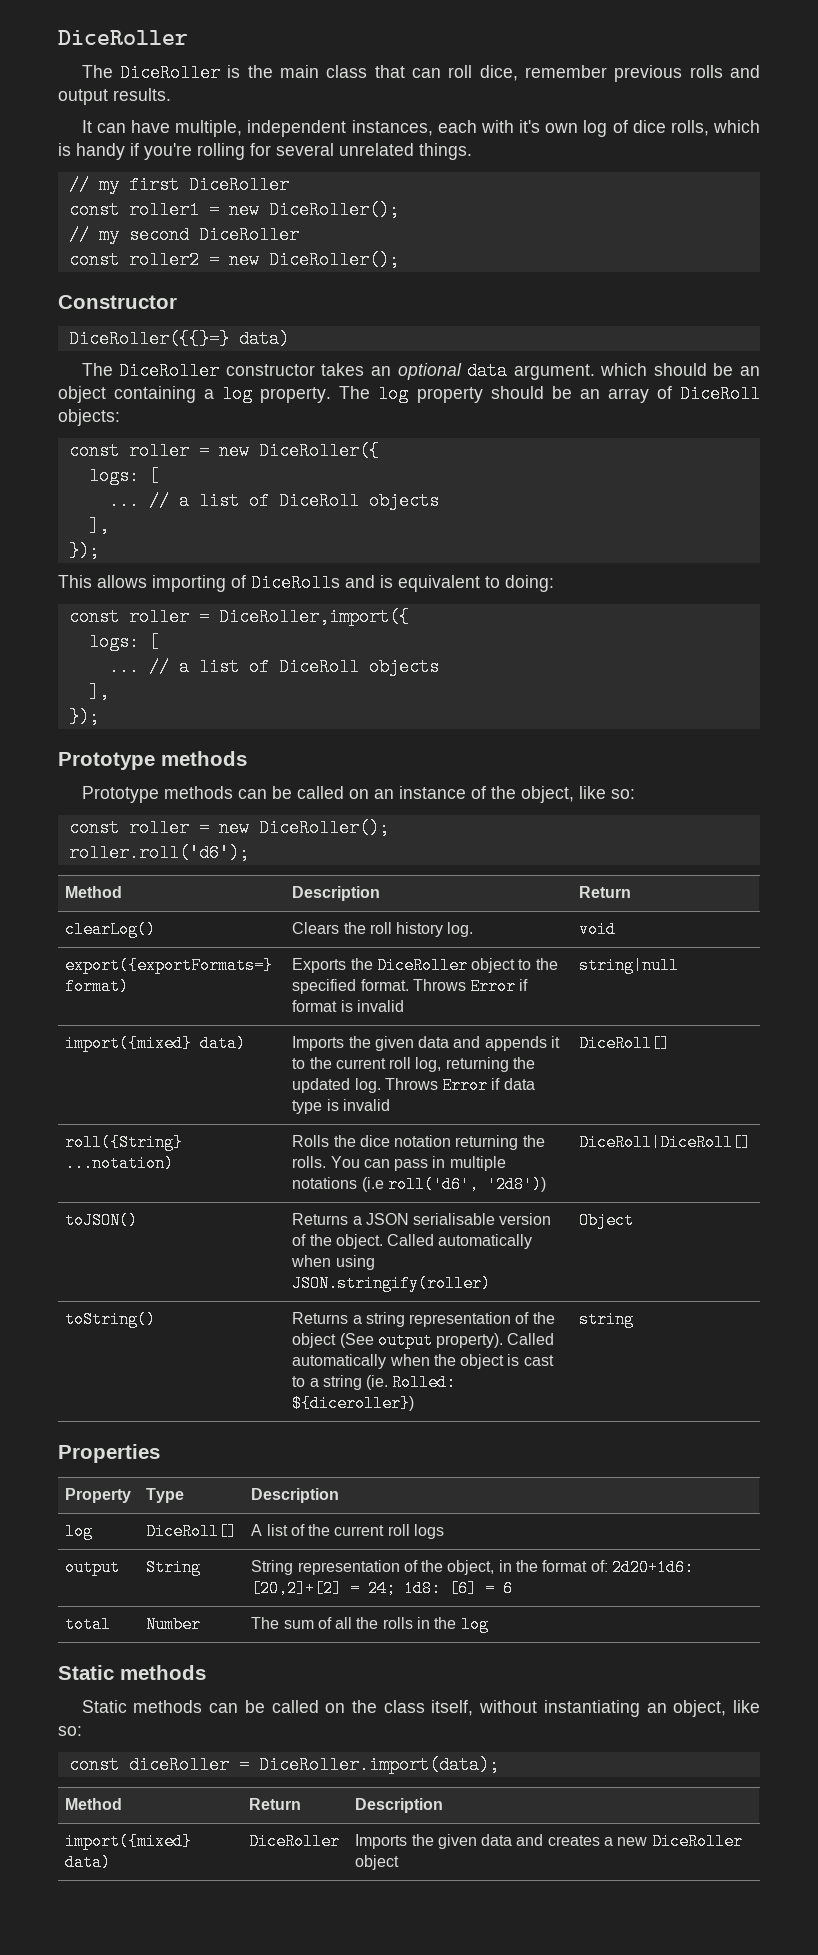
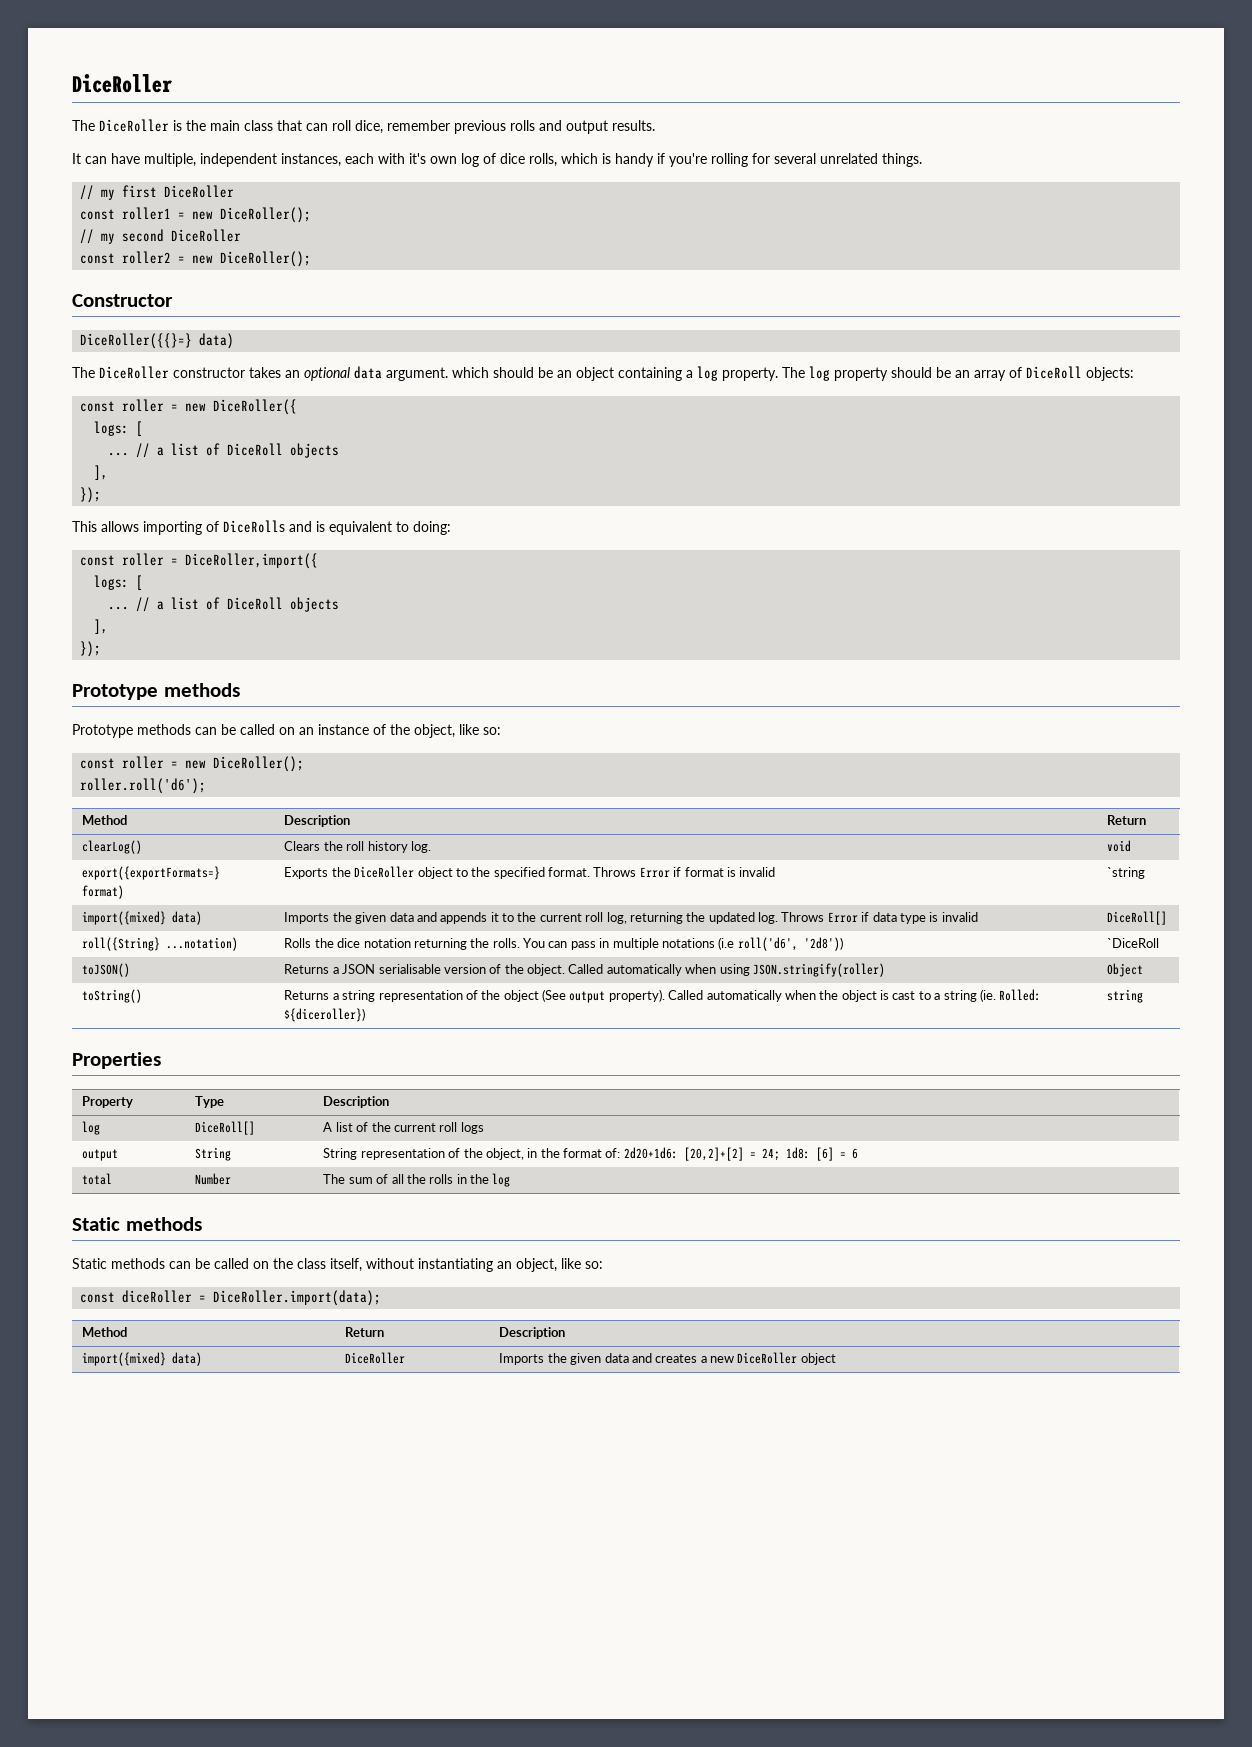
[579,957,680,974] string|null -> [1107,867,1146,879] `string
[579,1134,752,1151] DiceRoll|DiceRoll[] -> [1107,938,1160,948] `DiceRoll

